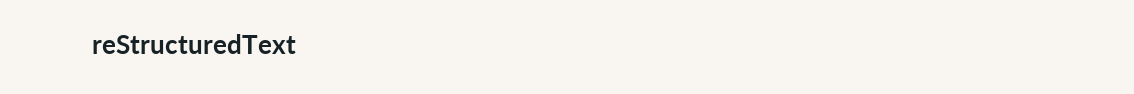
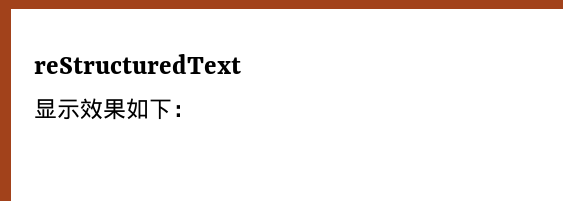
(296, 44) none -> [34,98,195,120] // 显示效果如下：

